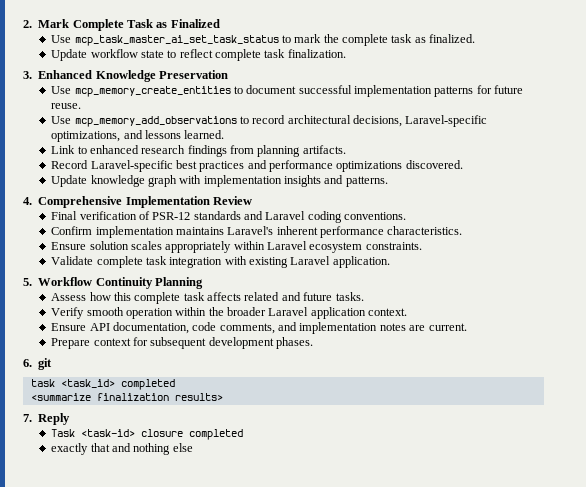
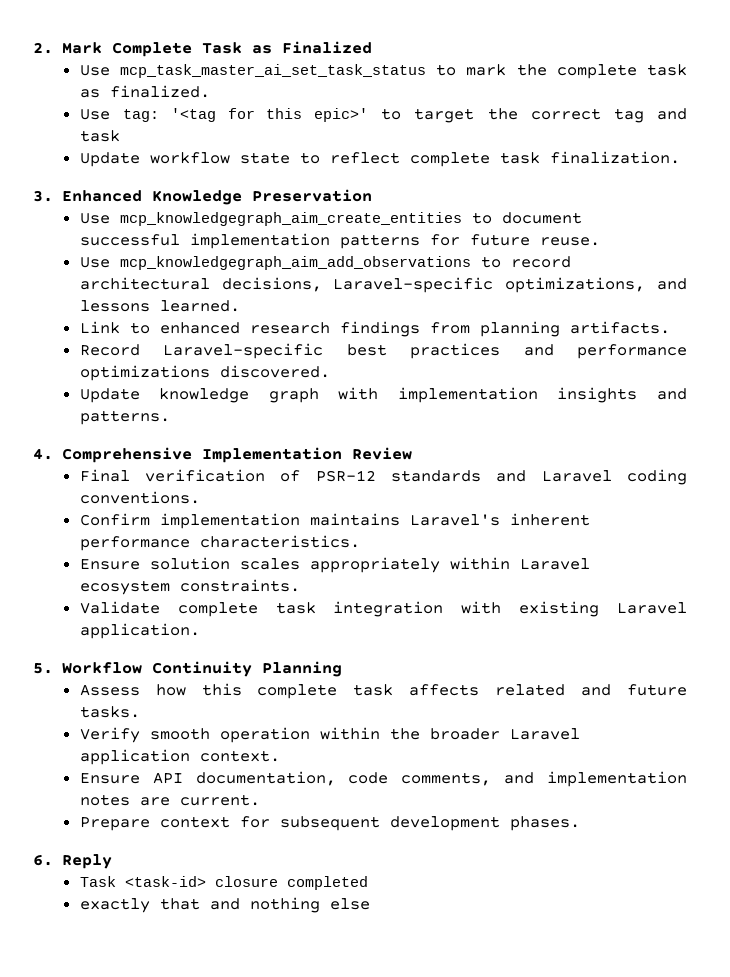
(476, 38) none -> [79,108,687,123] [79,130,120,142] // Use tag: '<tag for this epic>' to target the correct tag and task
[74,86,231,97] mcp_memory_create_entities -> [119,212,462,226] mcp_knowledgegraph_aim_create_entities
[74,116,237,127] mcp_memory_add_observations -> [119,256,471,270] mcp_knowledgegraph_aim_add_observations
[38,358,53,370] [30,379,175,390] [30,393,223,401] [23,414,32,422] git // task <task_id> completed // <summarize finalization results> // 7. -> (53, 860) none

